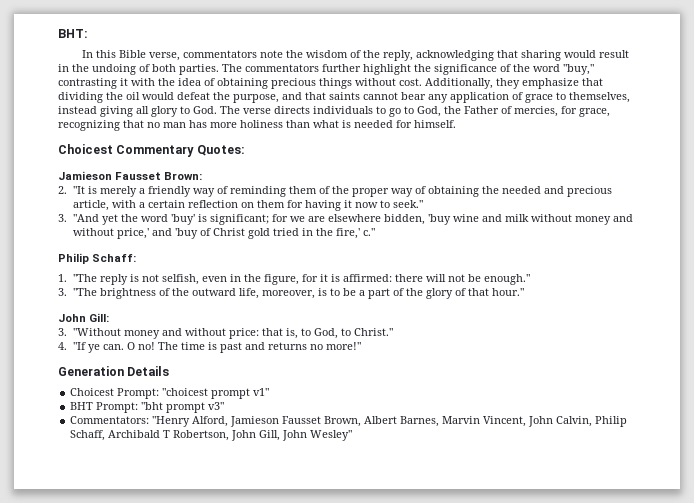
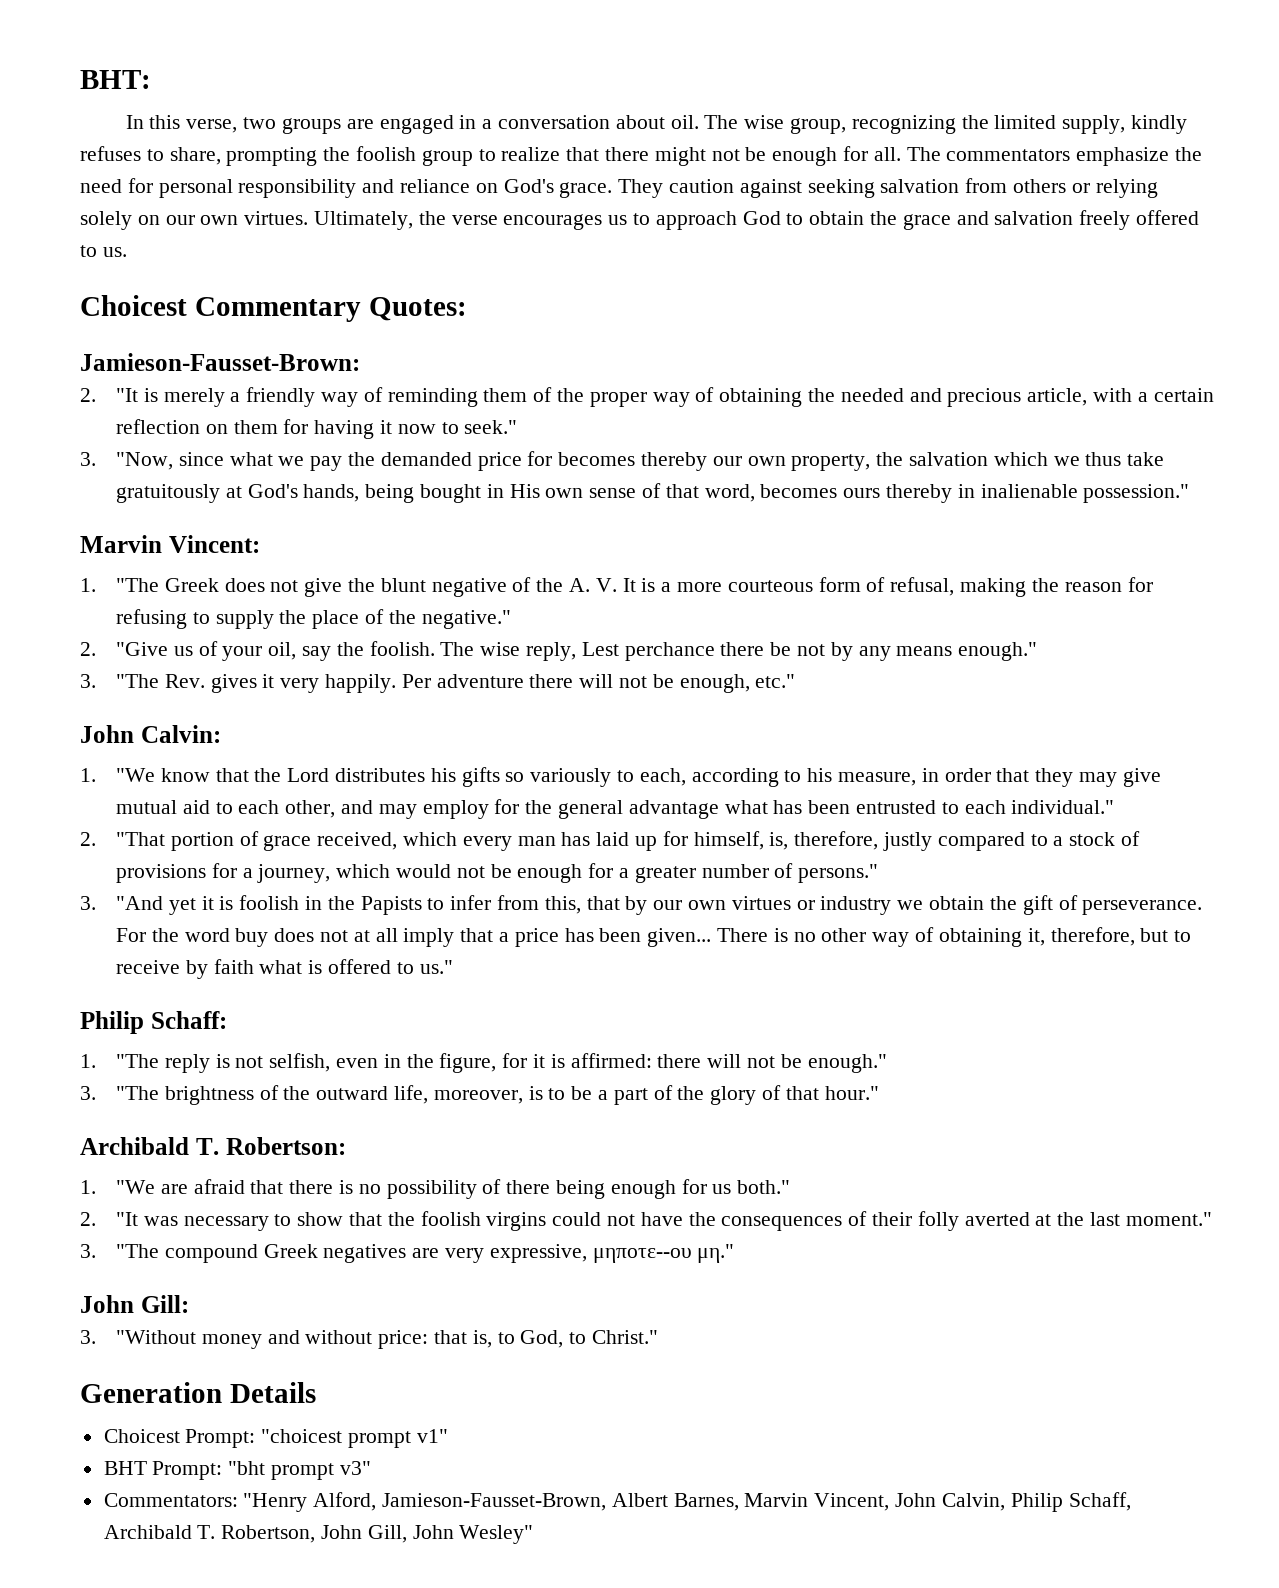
[119,50,630,61] [58,64,594,75] [58,78,603,89] [58,92,630,103] [58,106,610,117] [58,120,456,131] Bible verse, commentators note the wisdom of the reply, acknowledging that sharing would result in the undoing of both parties. The commentators further highlight the significance of the word "buy," contrasting it with the idea of obtaining precious things without cost. Additionally, they emphasize that dividing the oil would defeat the purpose, and that saints cannot bear any application of grace to themselves, instead giving all glory to God. The verse directs individuals to go to God, the Father of mercies, for grace, recognizing that no man has more holiness than what is needed for himself. -> [186,115,1187,134] [80,146,1203,166] [80,178,1158,198] [80,210,1200,230] [80,245,127,257] verse, two groups are engaged in a conversation about oil. The wise group, recognizing the limited supply, kindly refuses to share, prompting the foolish group to realize that there might not be enough for all. The commentators emphasize the need for personal responsibility and reliance on God's grace. They caution against seeking salvation from others or relying solely on our own virtues. Ultimately, the verse encourages us to approach God to obtain the grace and salvation freely offered to us.
[58,171,203,180] Jamieson Fausset Brown: -> [80,353,360,371] Jamieson-Fausset-Brown:
[72,214,633,225] [72,228,375,239] "And yet the word 'buy' is significant; for we are elsewhere bidden, 'buy wine and milk without money and without price,' and 'buy of Christ gold tried in the fire,' c." -> [115,451,1165,471] [115,483,1190,503] [80,535,260,553] [80,577,1153,597] [115,609,511,629] [80,641,1038,661] [80,674,796,693] [80,725,221,743] [80,767,1161,787] [115,799,1115,819] [80,831,1141,851] [115,863,879,883] [80,895,1203,915] [115,927,1192,947] [115,959,453,979] "Now, since what we pay the demanded price for becomes thereby our own property, the salvation which we thus take gratuitously at God's hands, being bought in His own sense of that word, becomes ours thereby in inalienable possession." // Marvin Vincent: // 1. "The Greek does not give the blunt negative of the A. V. It is a more courteous form of refusal, making the reason for refusing to supply the place of the negative." // 2. "Give us of your oil, say the foolish. The wise reply, Lest perchance there be not by any means enough." // 3. "The Rev. gives it very happily. Per adventure there will not be enough, etc." // John Calvin: // 1. "We know that the Lord distributes his gifts so variously to each, according to his measure, in order that they may give mutual aid to each other, and may employ for the general advantage what has been entrusted to each individual." // 2. "That portion of grace received, which every man has laid up for himself, is, therefore, justly compared to a stock of provisions for a journey, which would not be enough for a greater number of persons." // 3. "And yet it is foolish in the Papists to infer from this, that by our own virtues or industry we obtain the gift of perseverance. For the word buy does not at all imply that a price has been given... There is no other way of obtaining it, therefore, but to receive by faith what is offered to us."
(524, 292) none -> [80,1137,346,1155] [80,1179,791,1199] [80,1211,1212,1231] [80,1244,735,1263] // Archibald T. Robertson: // 1. "We are afraid that there is no possibility of there being enough for us both." // 2. "It was necessary to show that the foolish virgins could not have the consequences of their folly averted at the last moment." // 3. "The compound Greek negatives are very expressive, μηποτε--ου μη."
[58,342,361,353] // 4. "If ye can. O no! The time is past and returns no more!" -> (659, 1337) none
[230,416,362,427] Jamieson Fausset Brown, -> [382,1493,607,1511] Jamieson-Fausset-Brown,
[163,430,171,438] T -> [197,1525,216,1539] T.

